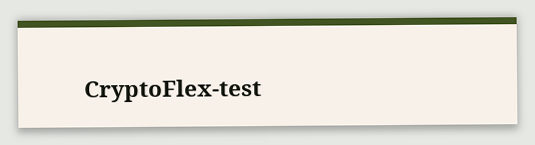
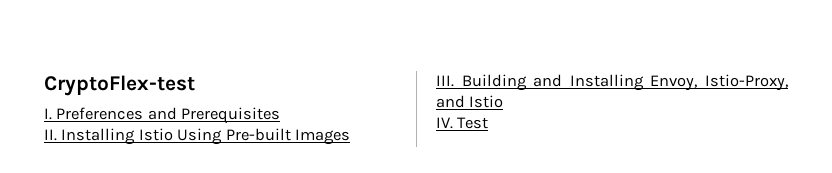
(262, 91) none -> [44,107,281,124] [44,128,351,145] [436,74,788,91] [436,95,504,108] [436,117,489,129] // I. Preferences and Prerequisites // II. Installing Istio Using Pre-built Images // III. Building and Installing Envoy, Istio-Proxy, and Istio // IV. Test

